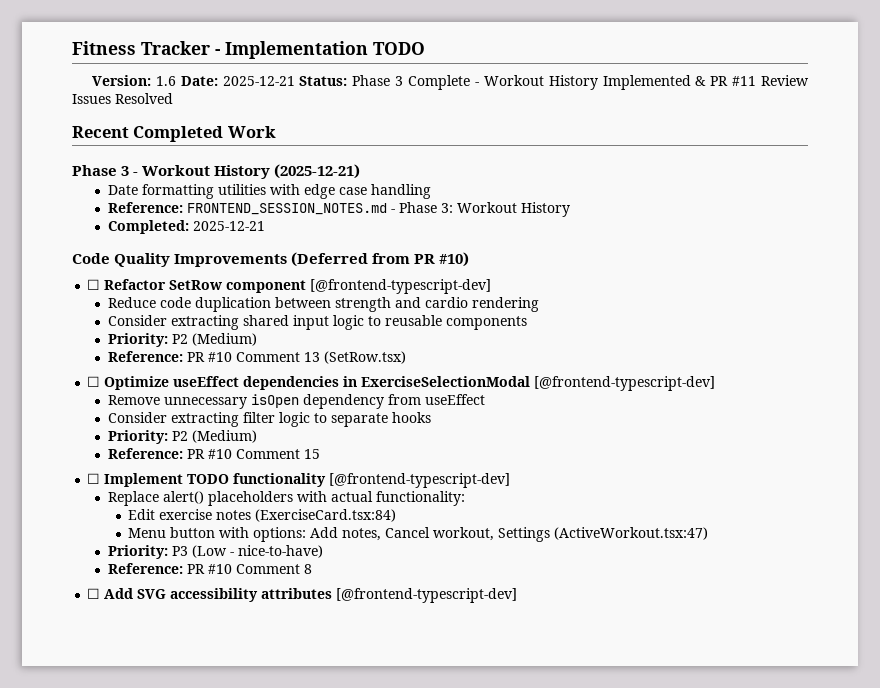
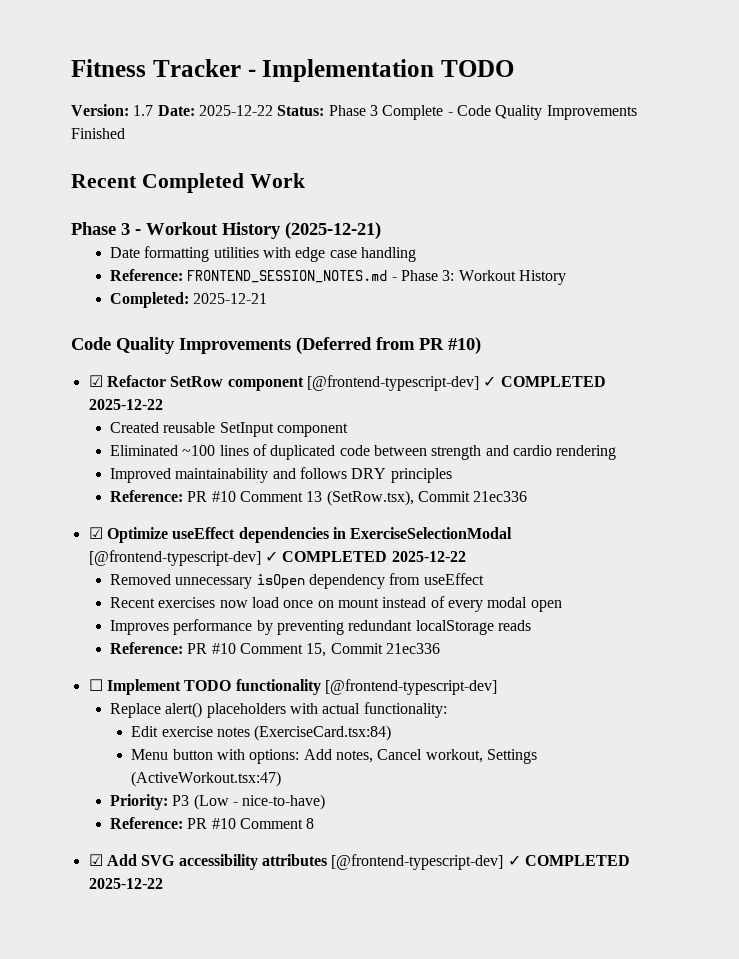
[155,76,295,86] 1.6 Date: 2025-12-21 -> [133,105,273,116] 1.7 Date: 2025-12-22
[483,75,810,90] [72,93,173,104] Workout History Implemented & PR #11 Review Issues Resolved -> [456,105,637,120] [71,128,125,139] Code Quality Improvements Finished
[87,279,101,290] ☐ -> [88,375,103,387] ☑
[107,297,271,312] // Reduce code duplication -> [483,376,606,387] [88,399,163,410] [109,422,348,437] [109,444,370,460] ✓ COMPLETED 2025-12-22 // Created reusable SetInput component // Eliminated ~100 lines of duplicated code
[107,315,527,330] [107,333,257,347] Consider extracting shared input logic to reusable components // Priority: P2 (Medium) -> [109,467,452,483] Improved maintainability and follows DRY principles
[323,351,406,364] [87,376,101,387] (SetRow.tsx) // ☐ -> [326,490,528,506] [88,527,103,539] (SetRow.tsx), Commit 21ec336 // ☑
[107,395,160,405] // Remove -> [264,551,466,562] [109,574,171,585] ✓ COMPLETED 2025-12-22 // Removed
[107,412,431,427] [107,430,257,444] [107,448,320,459] Consider extracting filter logic to separate hooks // Priority: P2 (Medium) // Reference: PR #10 Comment 15 -> [109,596,562,612] [109,619,531,635] [109,642,440,657] Recent exercises now load once on mount instead of every modal open // Improves performance by preventing redundant localStorage reads // Reference: PR #10 Comment 15, Commit 21ec336
[87,588,101,599] ☐ -> [88,854,103,866] ☑
(518, 595) none -> [507,855,630,866] [88,878,163,889] ✓ COMPLETED 2025-12-22

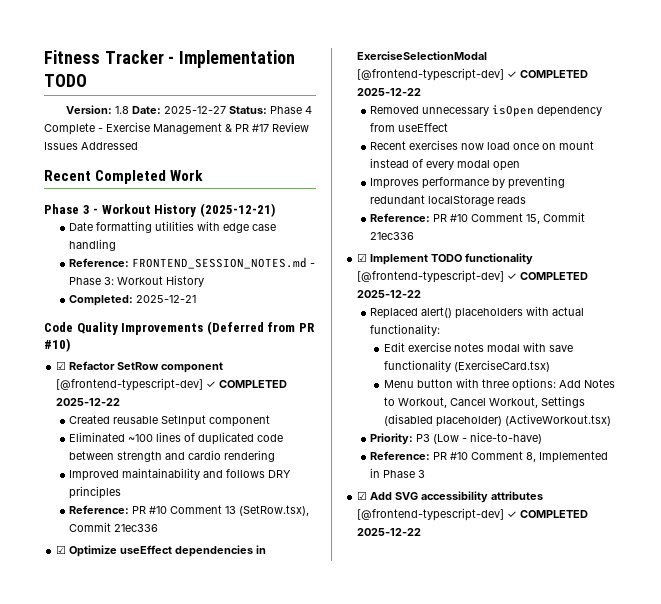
[133,105,273,116] 1.7 Date: 2025-12-22 -> [114,106,226,114] 1.8 Date: 2025-12-27
[369,105,378,116] 3 -> [304,106,312,114] 4
[456,105,637,120] [71,128,125,139] Code Quality Improvements Finished -> [106,122,309,134] [44,142,138,150] Exercise Management & PR #17 Review Issues Addressed
[88,679,103,691] ☐ -> [357,253,368,262] ☑
[109,703,161,718] // Replace -> [507,272,589,280] [357,290,422,298] [370,308,419,319] ✓ COMPLETED 2025-12-22 // Replaced
[254,725,392,741] (ExerciseCard.tsx:84) -> [486,342,573,352] [383,360,550,372] modal with save functionality (ExerciseCard.tsx)
(246, 754) none -> [481,379,509,388] three
[335,749,537,764] [131,771,282,787] notes, Cancel workout, Settings (ActiveWorkout.tsx:47) -> [583,379,615,388] [383,396,585,408] [383,414,611,427] Notes to Workout, Cancel Workout, Settings (disabled placeholder) (ActiveWorkout.tsx)
[306,818,315,829] 8 -> [526,451,609,463] [370,468,426,478] 8, Implemented in Phase 3

